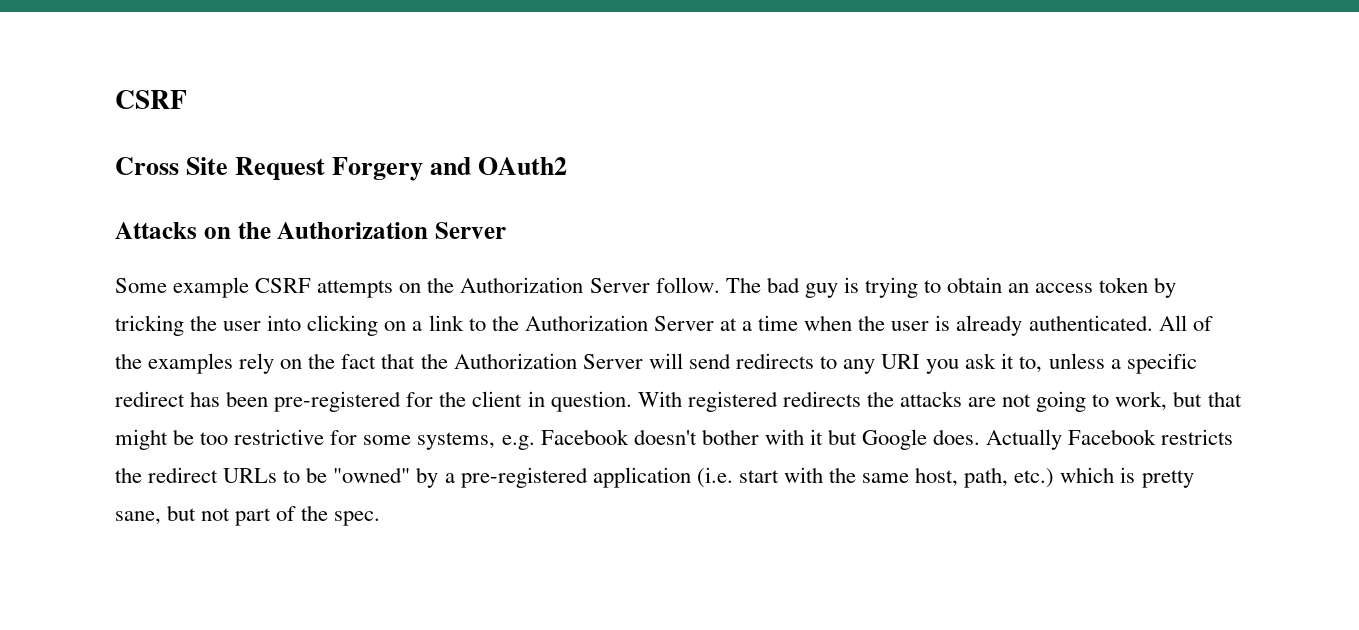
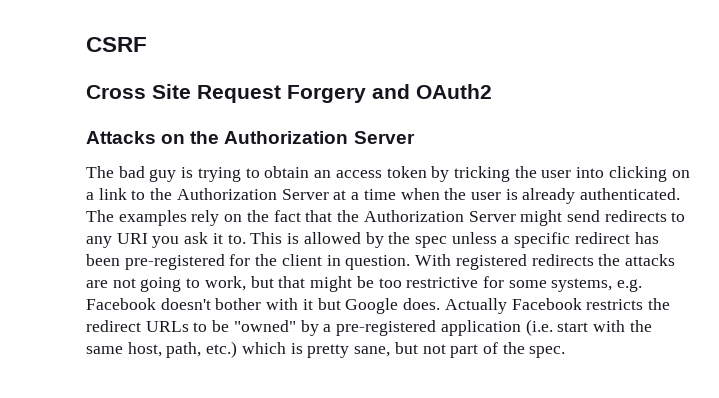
[115,277,720,298] Some example CSRF attempts on the Authorization Server follow. -> (415, 137) none
[1158,315,1213,331] [115,353,142,369] All of the -> [86,210,114,222] The
[648,353,683,369] will -> [520,210,563,226] might
[1019,356,1043,373] to, -> [227,232,447,248] to. This is allowed by the spec

